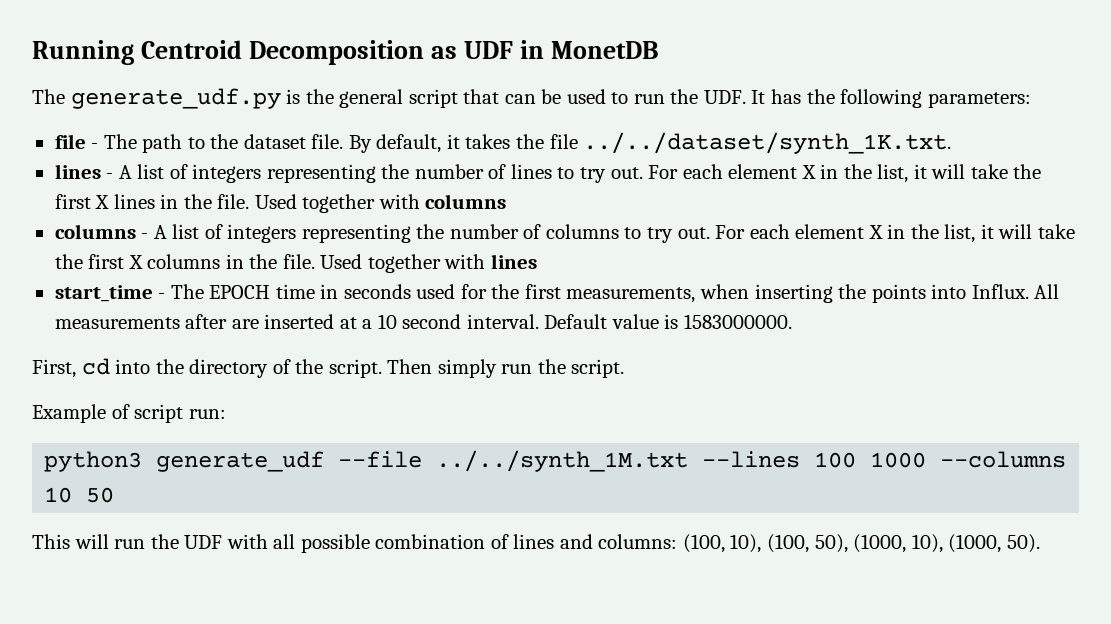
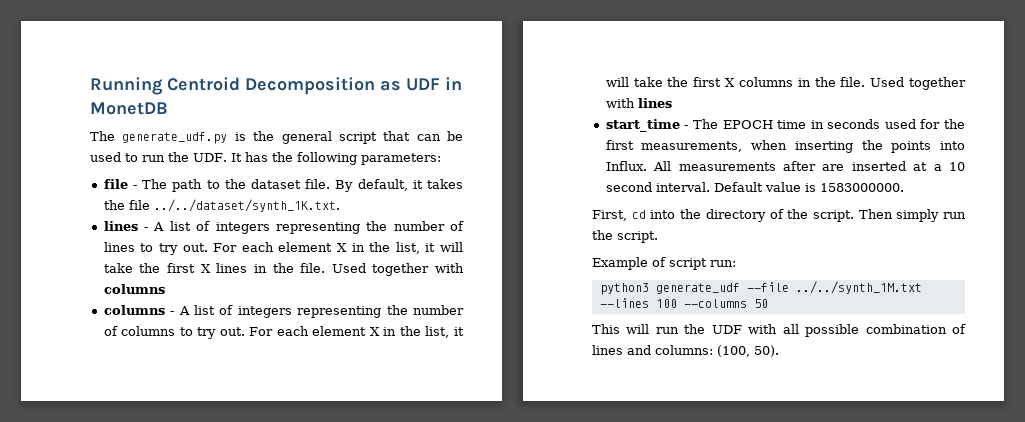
[870,451,1067,468] [44,487,73,503] 1000 --columns 10 -> [683,299,747,308] --columns
[730,534,1002,553] 10), (100, 50), (1000, 10), (1000, -> (750, 351) none

